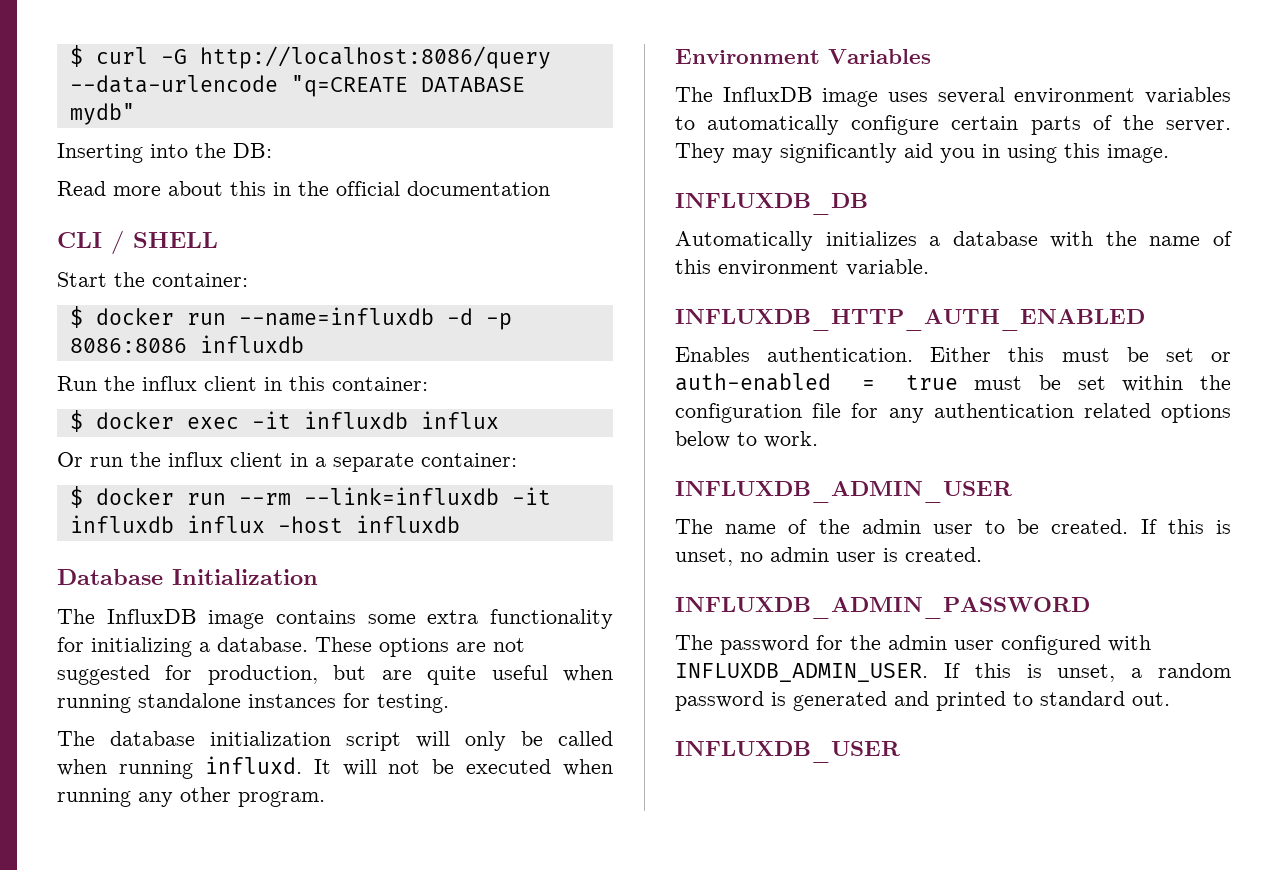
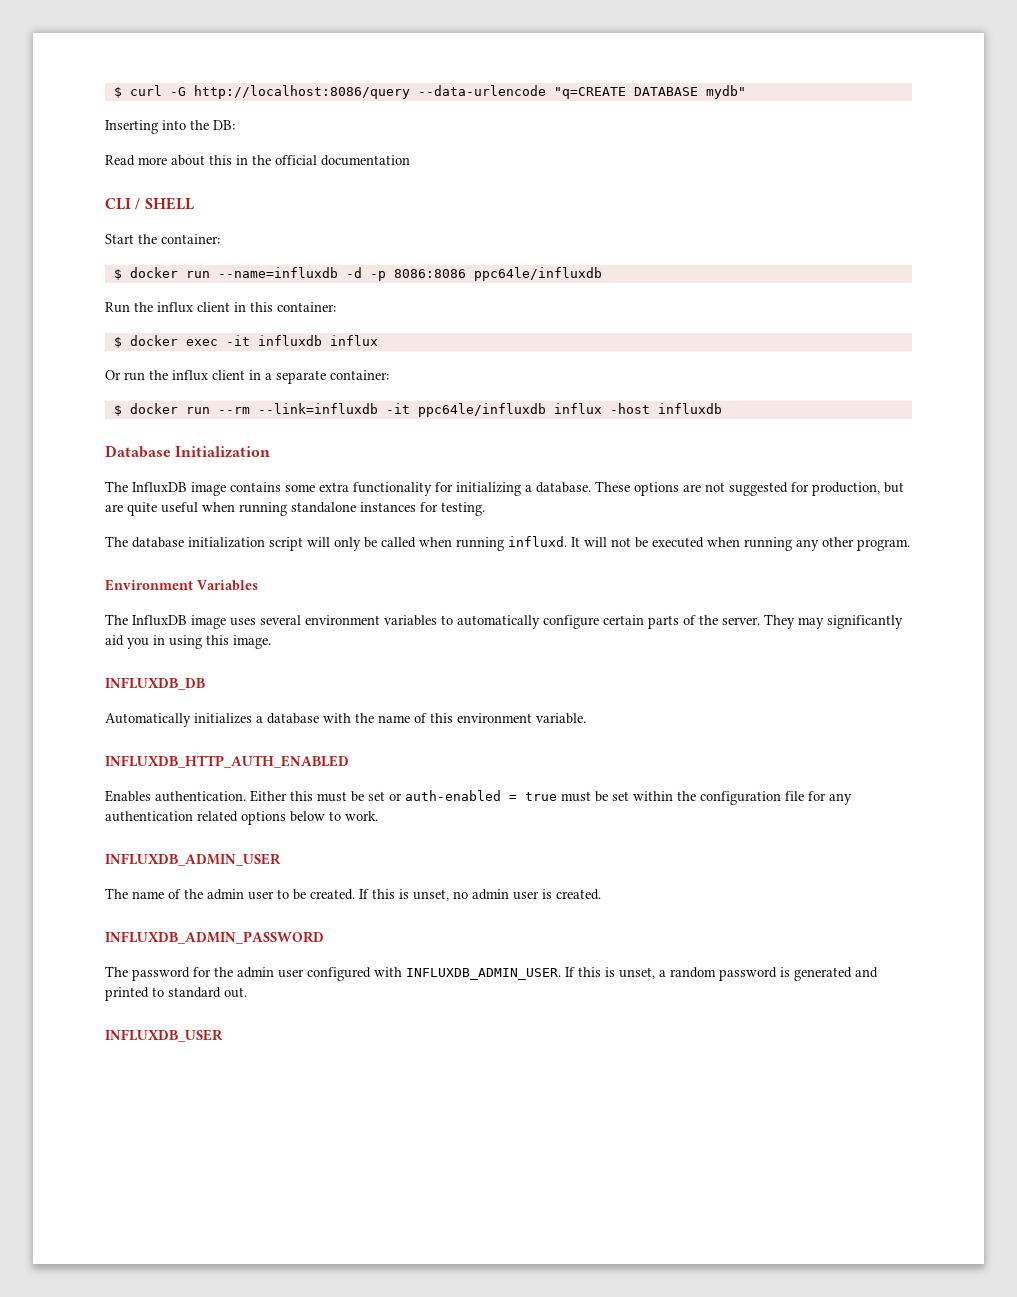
[199,335,304,353] influxdb -> [473,267,602,281] ppc64le/influxdb
[69,515,174,533] influxdb -> [417,403,546,417] ppc64le/influxdb

